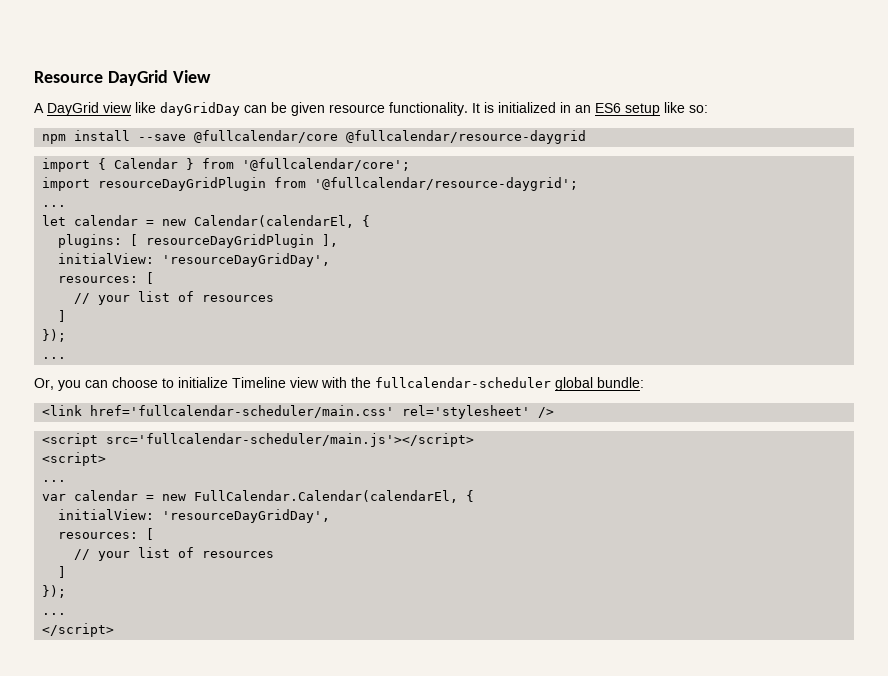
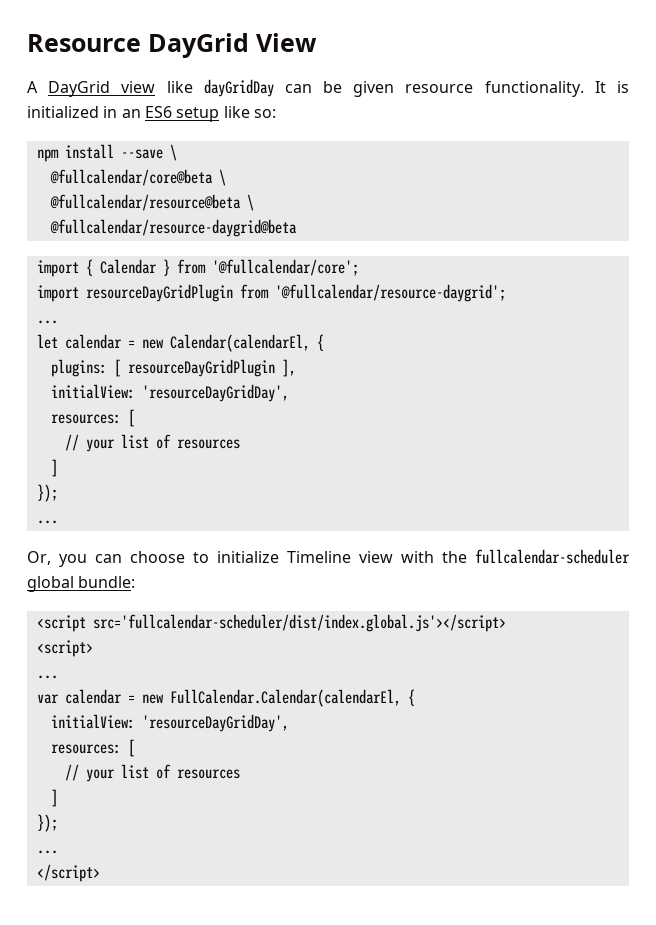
[194,130,587,144] @fullcalendar/core @fullcalendar/resource-daygrid -> [169,144,177,161] [49,169,226,186] [49,194,254,211] [49,219,297,237] \ // @fullcalendar/core@beta \ // @fullcalendar/resource@beta \ // @fullcalendar/resource-daygrid@beta
[42,405,555,419] // <link href='fullcalendar-scheduler/main.css' rel='stylesheet' /> -> (136, 582) none
[106,433,475,447] src='fullcalendar-scheduler/main.js'></script> -> [92,614,506,632] src='fullcalendar-scheduler/dist/index.global.js'></script>

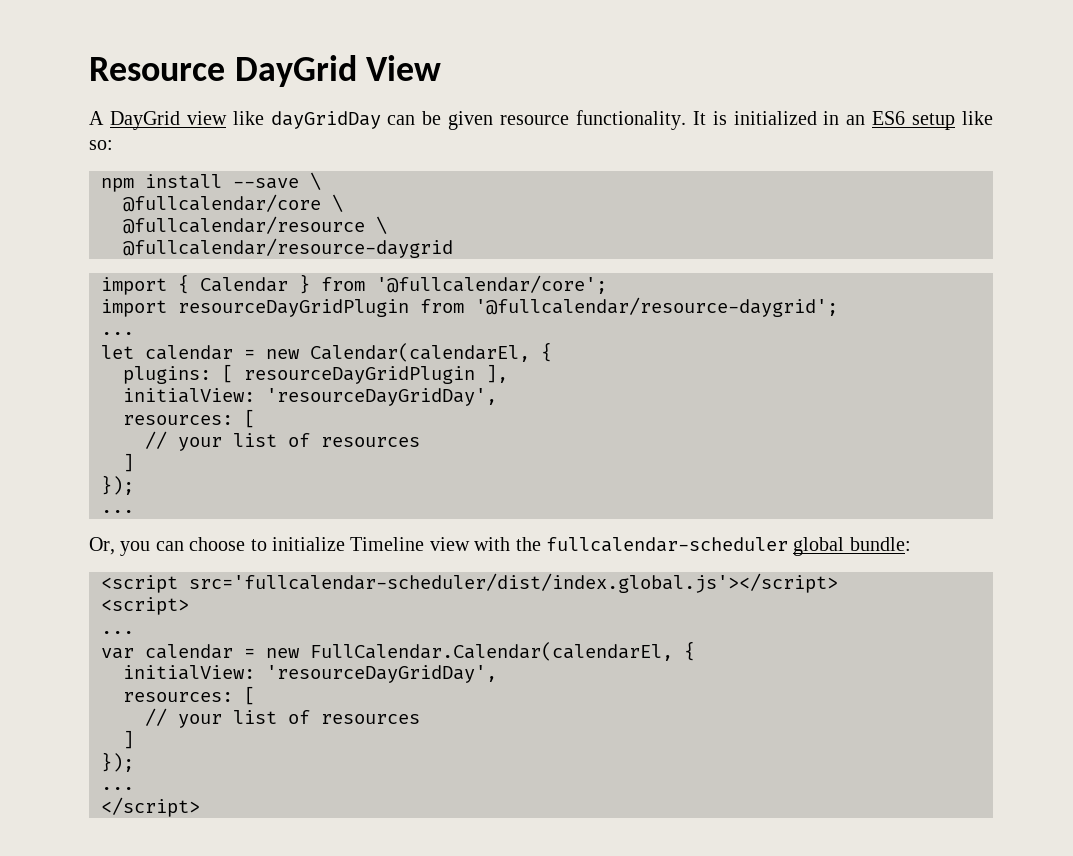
[49,169,226,186] [49,194,254,211] [49,219,297,237] @fullcalendar/core@beta \ // @fullcalendar/resource@beta \ // @fullcalendar/resource-daygrid@beta -> [123,194,343,212] [123,216,387,234] [123,238,453,258] @fullcalendar/core \ // @fullcalendar/resource \ // @fullcalendar/resource-daygrid

